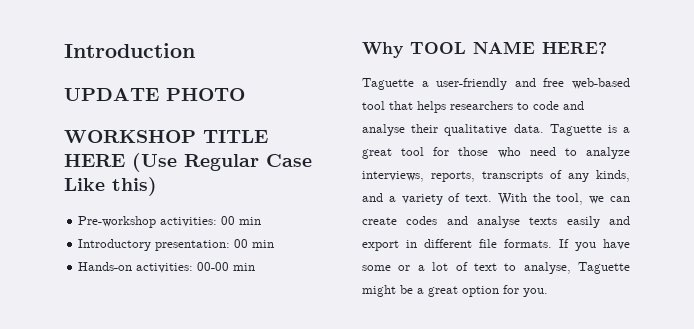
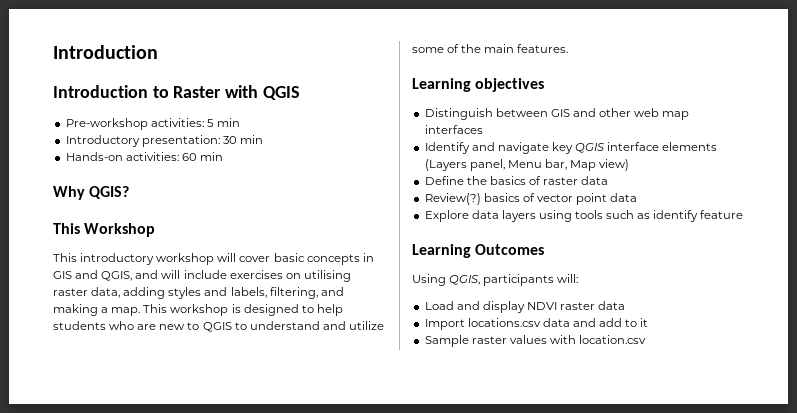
[64,88,245,101] [64,130,268,143] [64,153,312,172] [64,177,157,196] UPDATE PHOTO // WORKSHOP TITLE HERE (Use Regular Case Like this) -> [53,85,300,100] Introduction to Raster with QGIS
[221,216,236,225] 00 -> [206,119,214,127] 5
[234,239,249,248] 00 -> [222,136,237,144] 30
[197,262,230,271] 00-00 -> [181,153,197,161] 60
[410,41,607,54] [362,78,630,90] [362,101,584,113] [362,124,630,136] [362,147,630,159] [362,170,630,182] [362,193,630,205] [362,216,630,228] [362,239,630,251] [362,262,630,274] [362,285,548,297] TOOL NAME HERE? // Taguette a user-friendly and free web-based tool that helps researchers to code and analyse their qualitative data. Taguette is a great tool for those who need to analyze interviews, reports, transcripts of any kinds, and a variety of text. With the tool, we can create codes and analyse texts easily and export in different file formats. If you have some or a lot of text to analyse, Taguette might be a great option for you. -> [89,186,130,199] [53,223,156,237] [53,253,374,265] [53,270,351,282] [53,287,344,299] [53,304,343,316] [53,321,384,332] [412,44,569,53] [412,78,545,92] [424,108,690,120] [424,125,483,134] [424,142,718,154] [424,159,630,171] [424,176,609,185] [424,193,638,205] [424,210,744,222] [412,244,545,258] [412,274,579,286] [424,301,626,313] [424,318,649,330] [424,335,647,347] QGIS? // This Workshop // This introductory workshop will cover basic concepts in GIS and QGIS, and will include exercises on utilising raster data, adding styles and labels, filtering, and making a map. This workshop is designed to help students who are new to QGIS to understand and utilize some of the main features. // Learning objectives // Distinguish between GIS and other web map interfaces // Identify and navigate key QGIS interface elements (Layers panel, Menu bar, Map view) // Define the basics of raster data // Review(?) basics of vector point data // Explore data layers using tools such as identify feature // Learning Outcomes // Using QGIS, participants will: // Load and display NDVI raster data // Import locations.csv data and add to it // Sample raster values with location.csv

